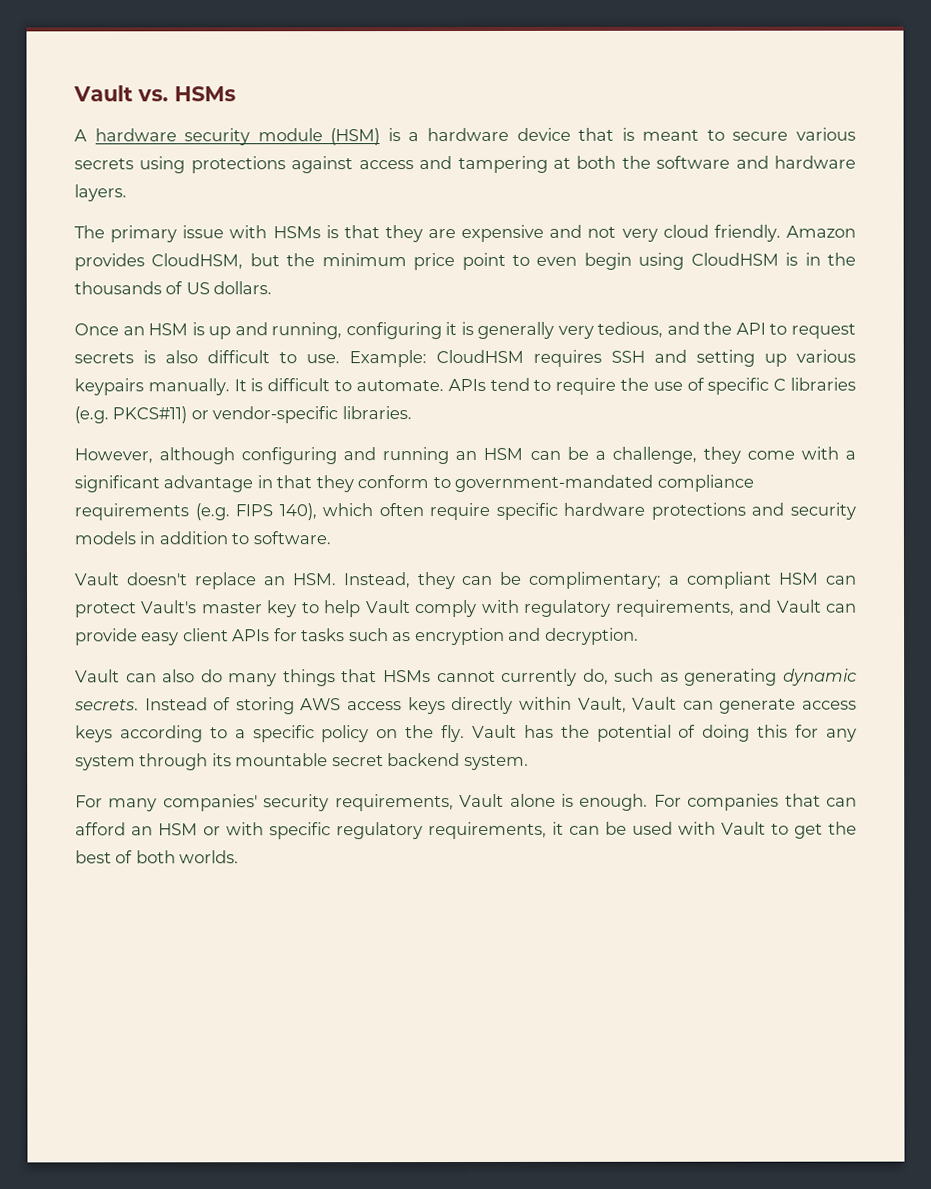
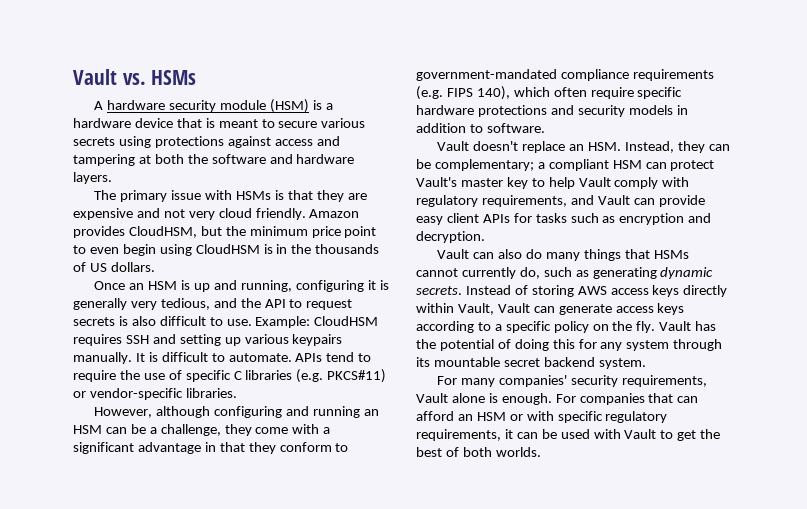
[528,571,662,589] complimentary; -> [434,159,534,171] complementary;

